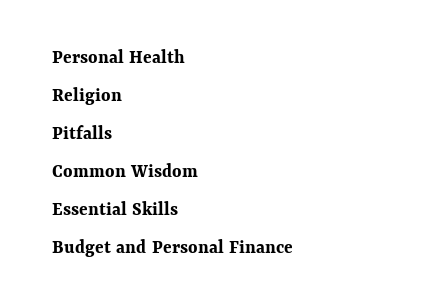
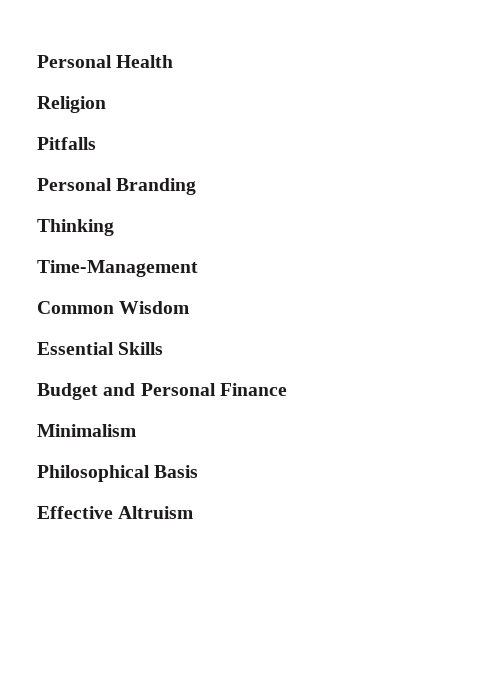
(112, 132) none -> [37,178,197,195] [37,219,114,236] [37,260,198,277] // Personal Branding // Thinking // Time-Management
(293, 246) none -> [37,424,136,437] [37,465,199,482] [37,506,194,519] // Minimalism // Philosophical Basis // Effective Altruism

